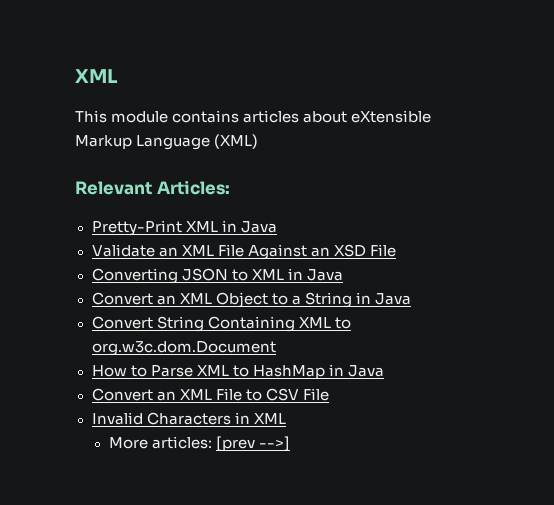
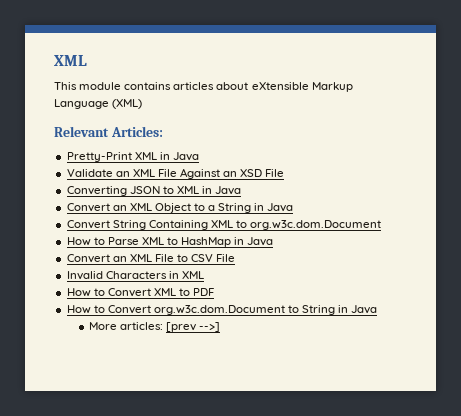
(286, 418) none -> [66,288,215,297] [66,305,378,315] // How to Convert XML to PDF // How to Convert org.w3c.dom.Document to String in Java

